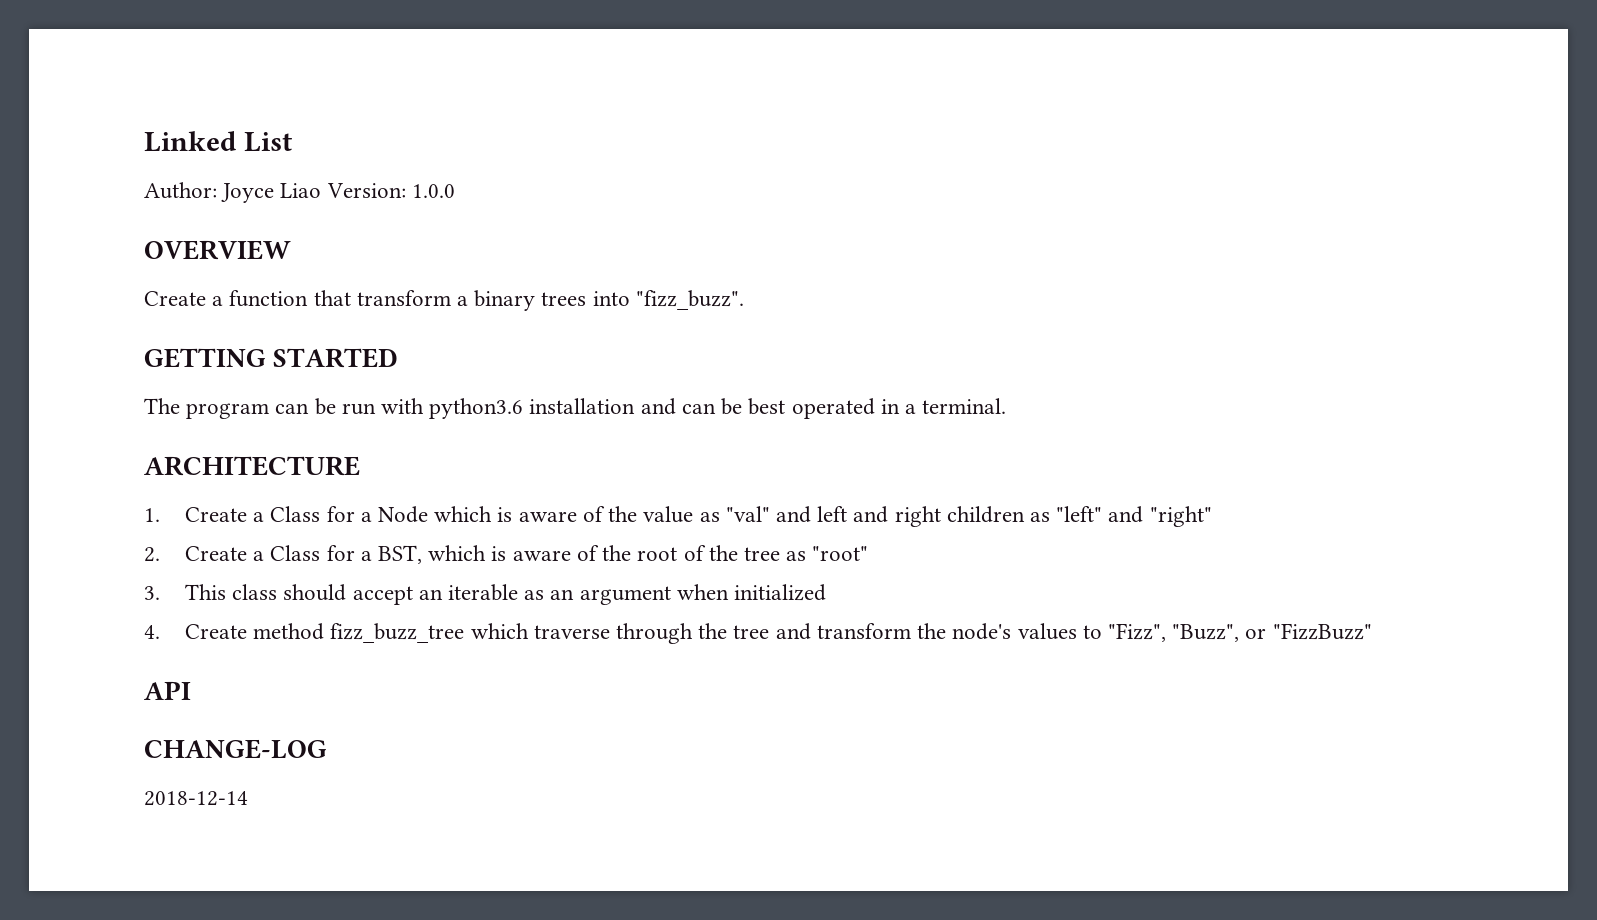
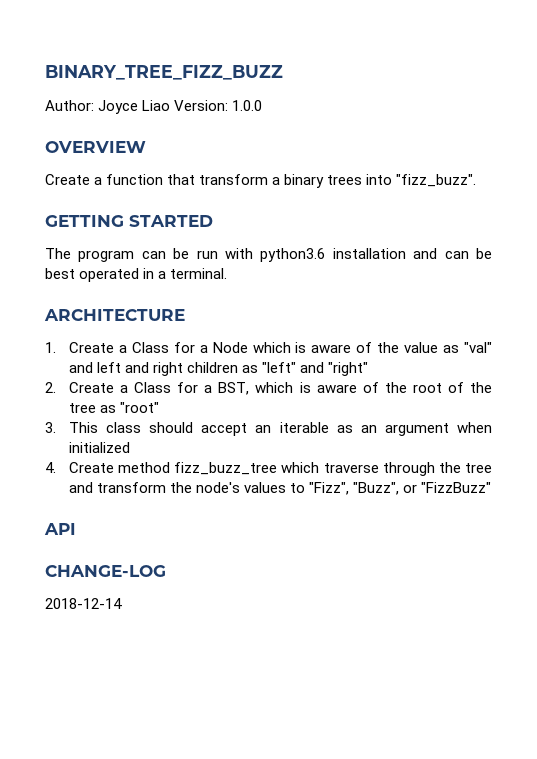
[144,131,292,152] Linked List -> [45,65,283,80] BINARY_TREE_FIZZ_BUZZ

